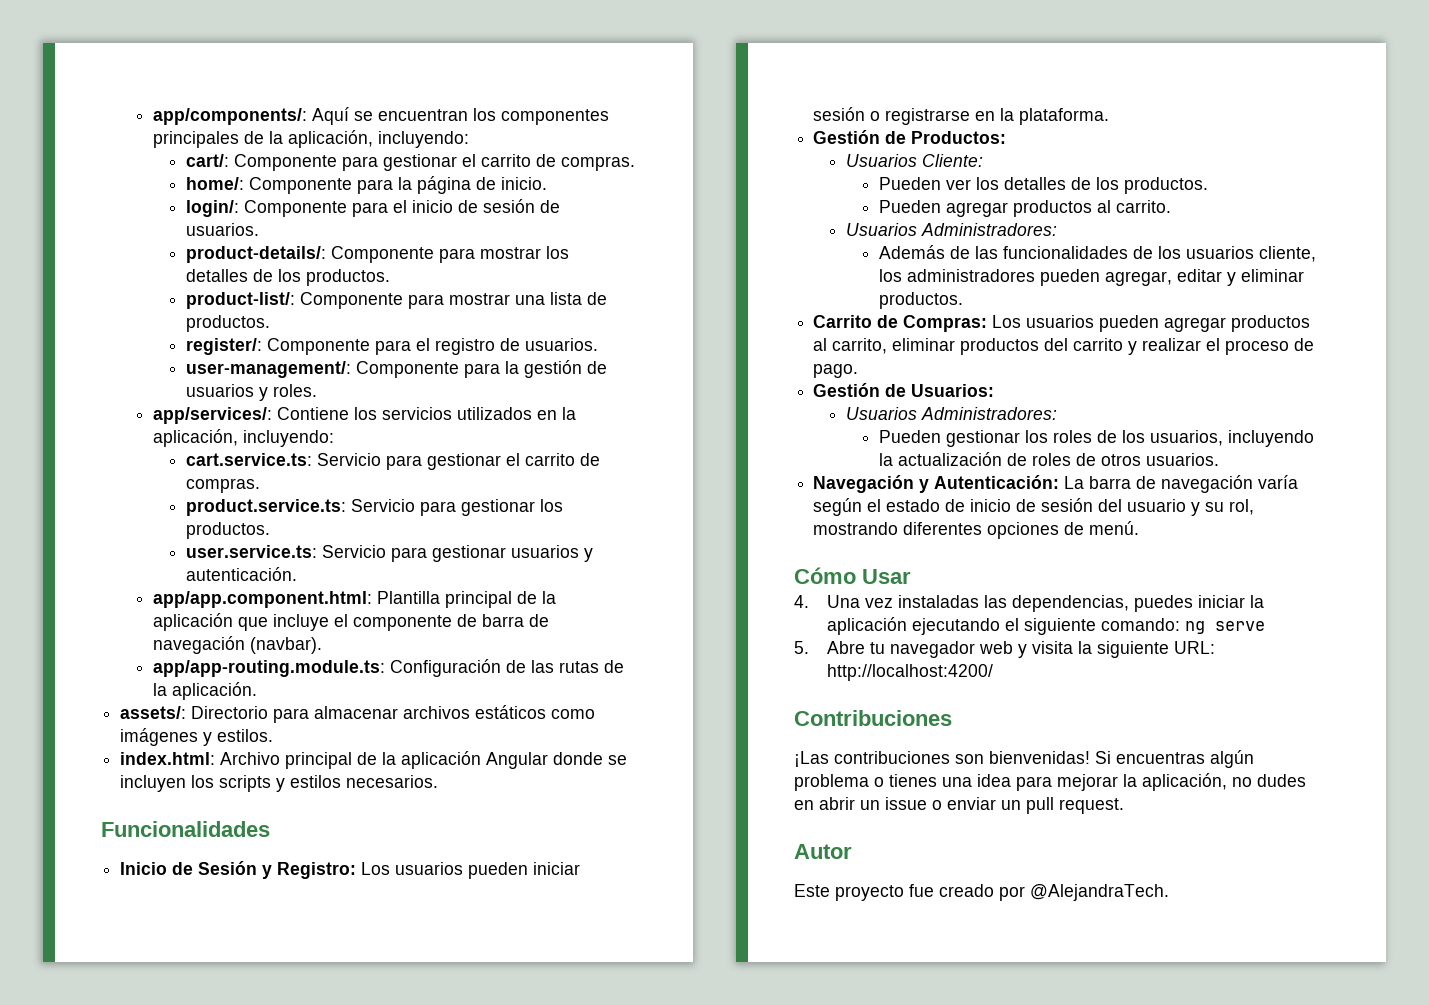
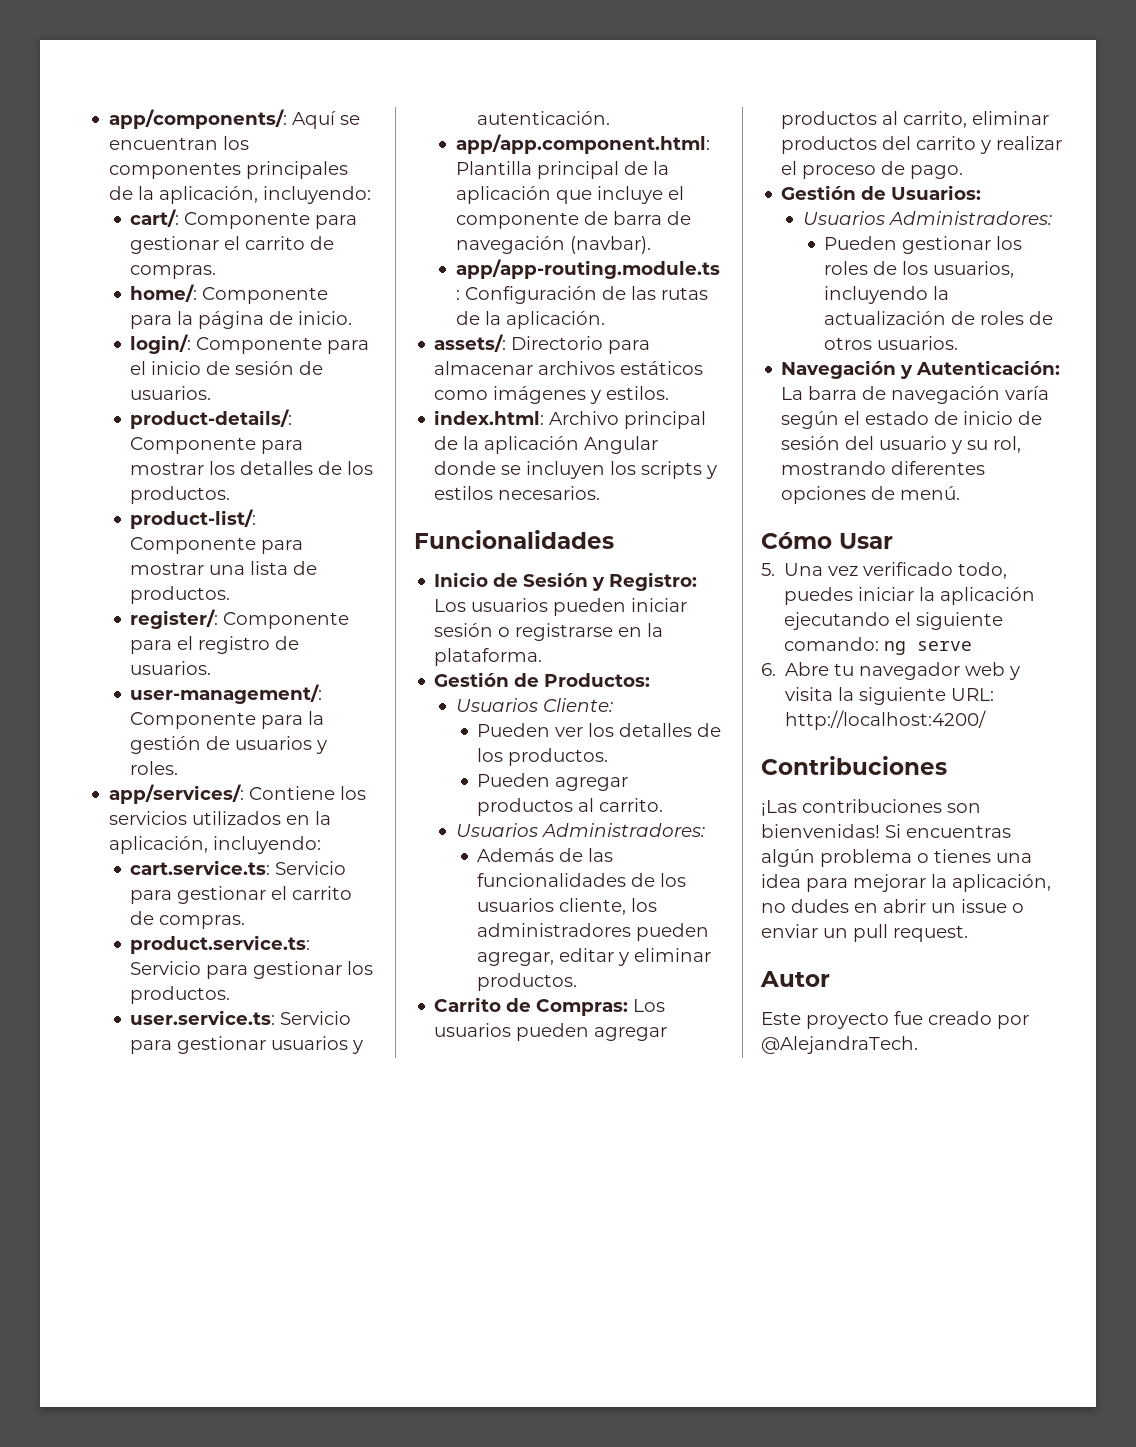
[794,595,809,608] 4. -> [761,563,775,576] 5.
[897,595,1129,612] instaladas las dependencias, -> [863,562,1008,579] verificado todo,
[794,641,809,654] 5. -> [761,663,776,676] 6.

